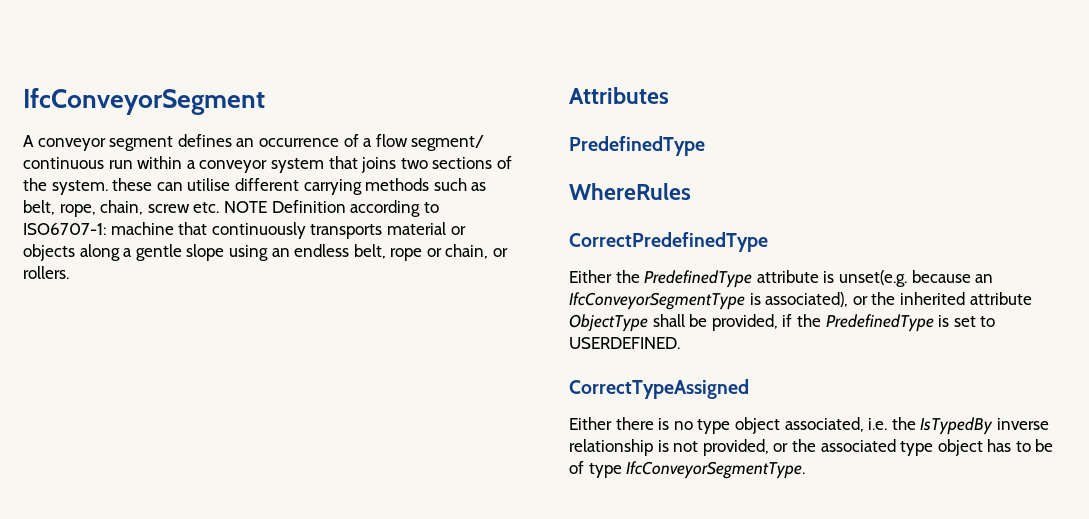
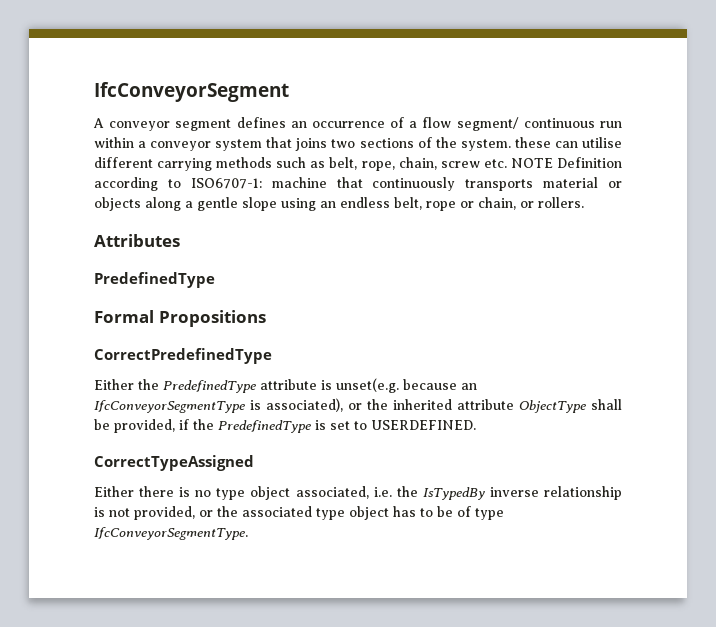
[569,183,691,200] WhereRules -> [94,310,266,327] Formal Propositions

